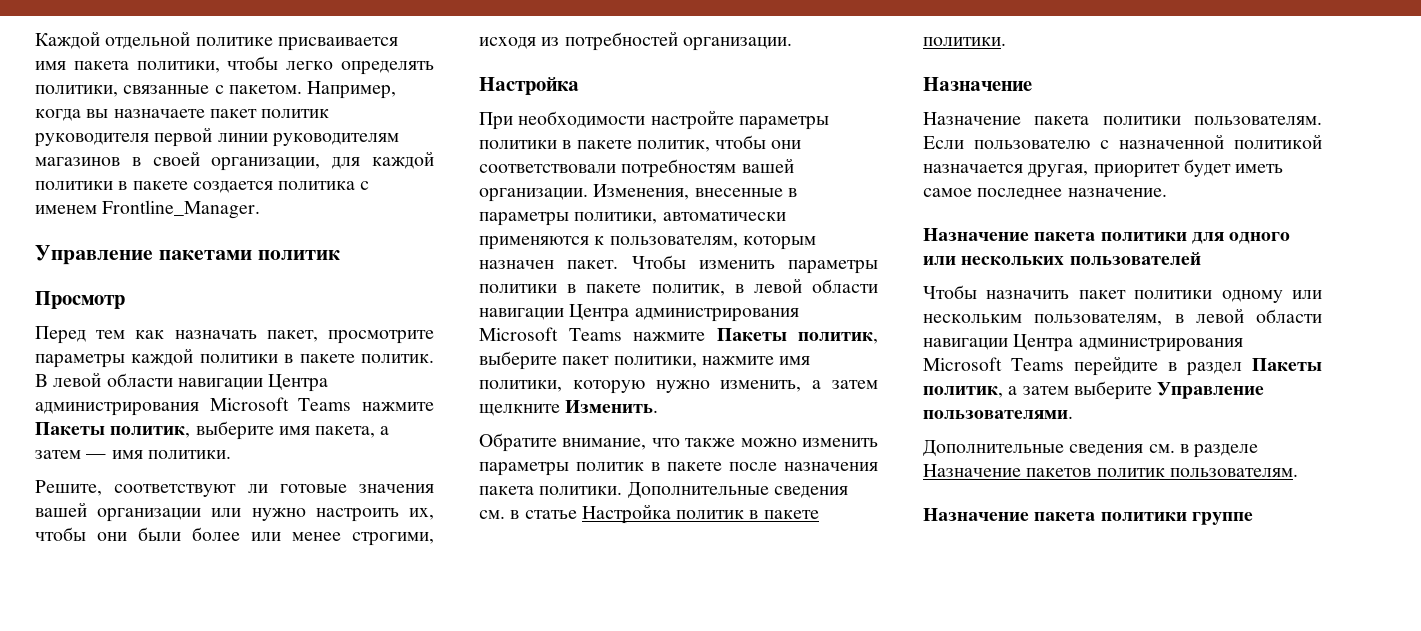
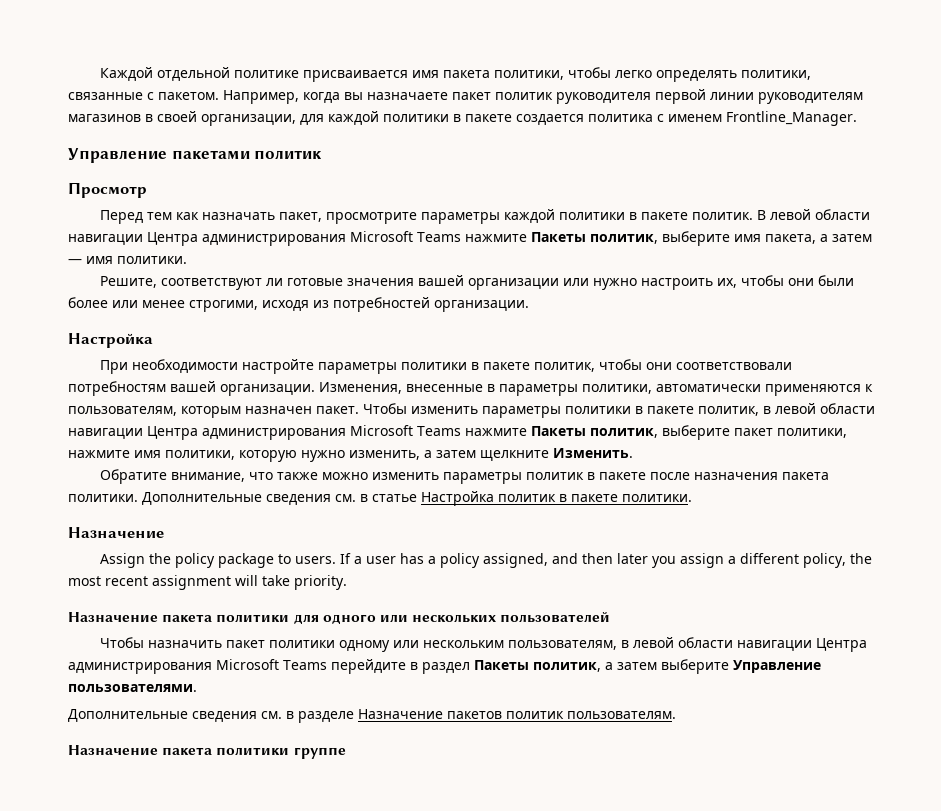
[923,112,1322,125] [923,134,1322,149] [923,159,1284,178] [923,188,1167,200] Назначение пакета политики пользователям. Если пользователю с назначенной политикой назначается другая, приоритет будет иметь самое последнее назначение. -> [99,553,872,568] [68,575,347,590] Assign the policy package to users. If a user has a policy assigned, and then later you assign a different policy, the most recent assignment will take priority.

